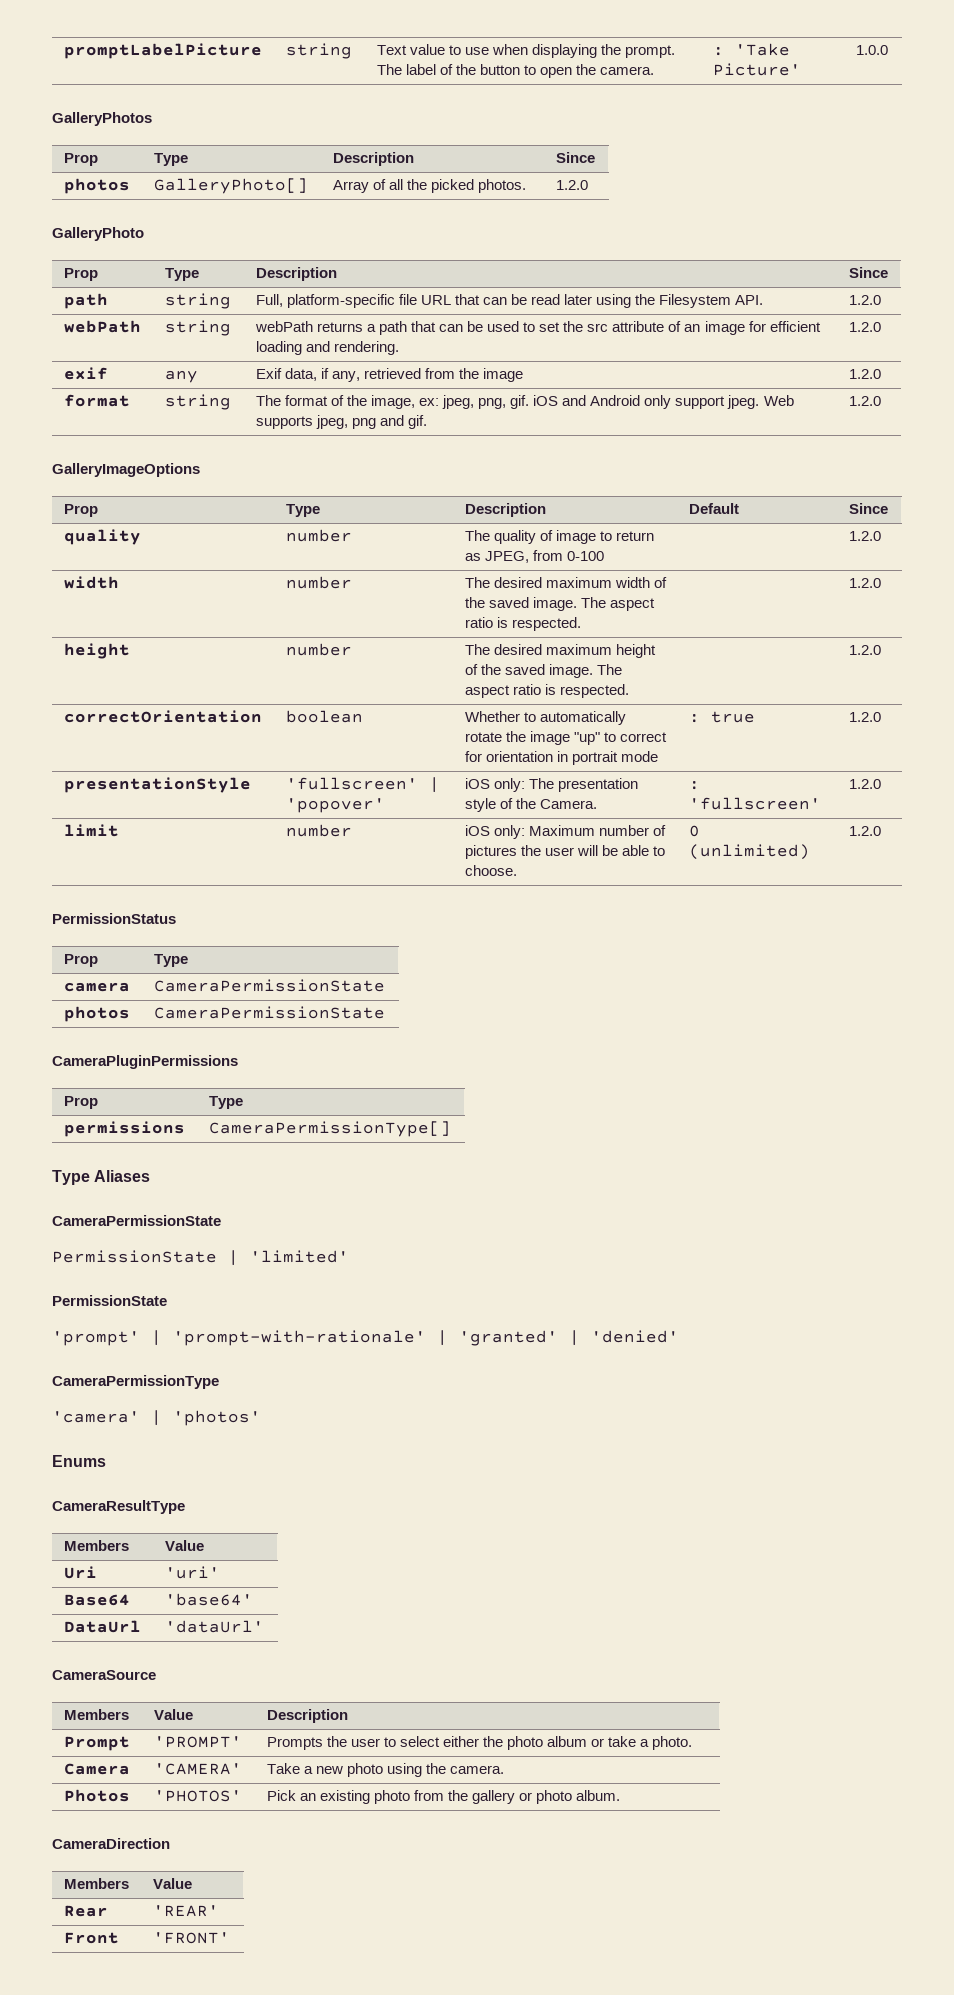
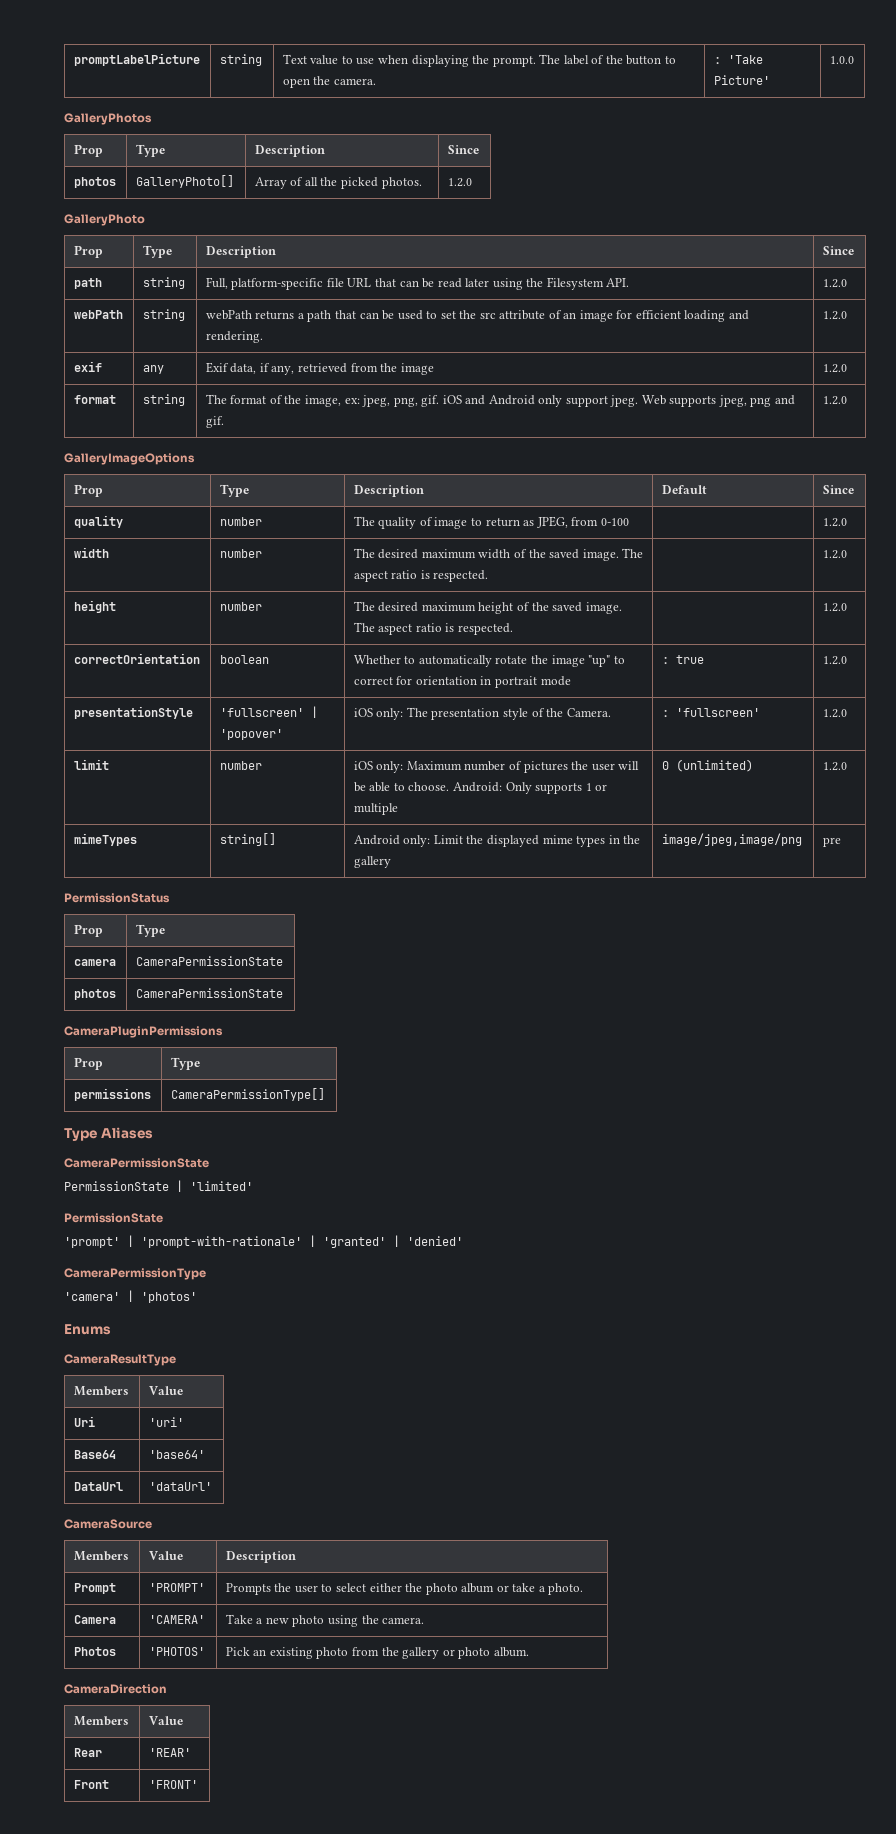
[688,825,700,837] [688,844,810,860] [848,826,881,836] | 0 (unlimited) | 1.2.0 -> [452,782,608,794] [353,803,398,815] [661,759,753,772] [822,762,847,771] [73,833,137,846] [219,833,276,846] [353,835,641,847] [353,856,391,868] [661,833,802,846] [822,837,841,847] Android: Only supports 1 or multiple | 0 (unlimited) | 1.2.0 // mimeTypes | string[] | Android only: Limit the displayed mime types in the gallery | image/jpeg,image/png | pre

